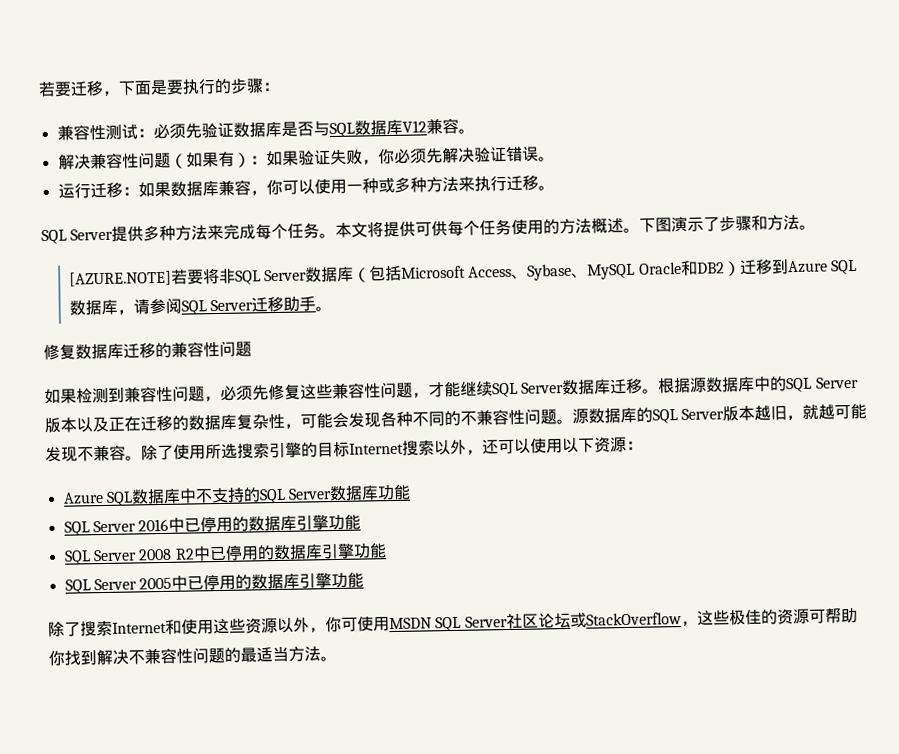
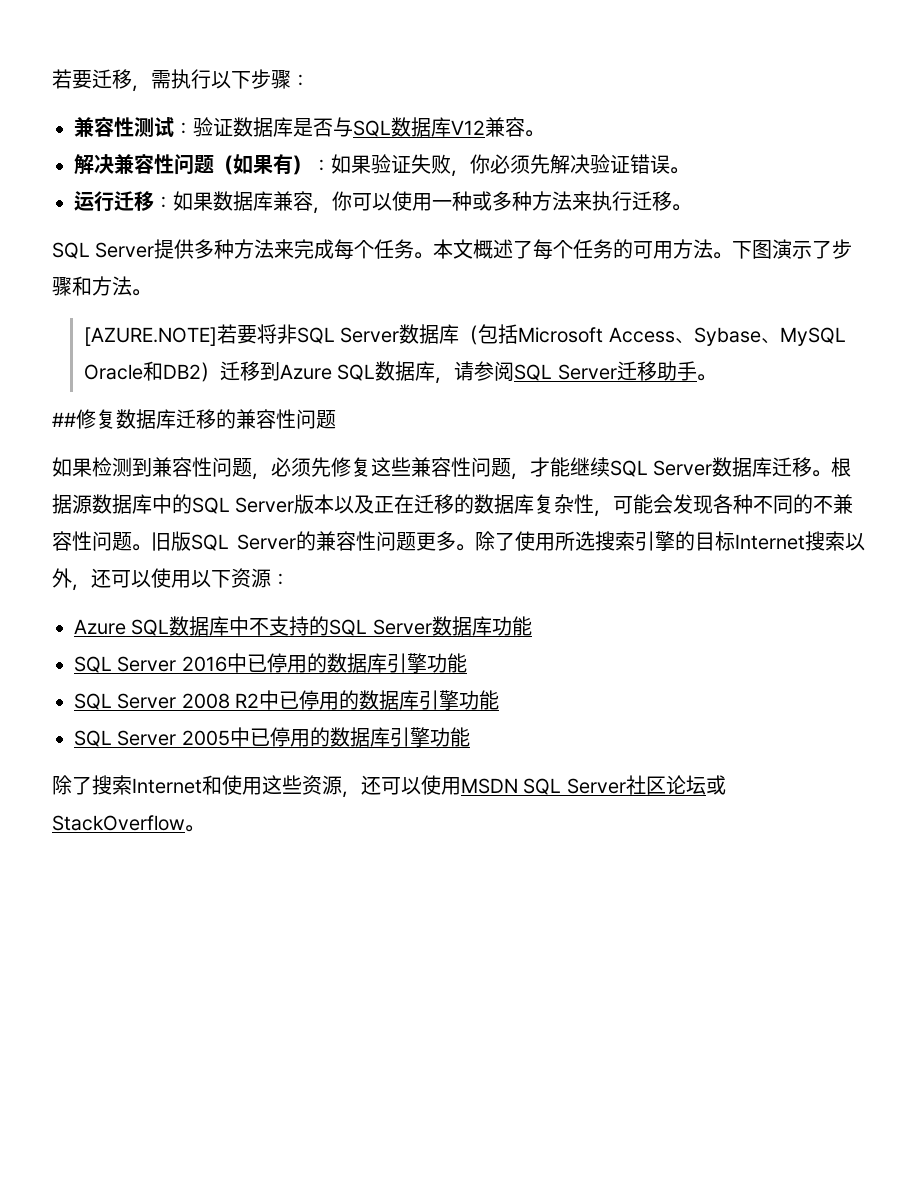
[118,78,232,96] 下面是要执行的 -> [151,69,251,89] 需执行以下
[152,123,202,140] 必须先 -> (193, 128) none
[367,217,625,238] 将提供可供每个任务使用的方法概述 -> [473,239,714,260] 概述了每个任务的可用方法
(333, 309) none -> [52,412,76,427] ##
[572,403,868,424] [45,444,126,462] 源数据库的SQL Server版本越旧，就越可能发现不兼容 -> [151,531,456,551] 旧版SQL Server的兼容性问题更多
[277,616,358,634] 以外，你可 -> [342,775,421,798] ，还可以
[680,607,858,627] [48,646,321,666] ，这些极佳的资源可帮助你找到解决不兼容性问题的最适当方法 -> (185, 823) none

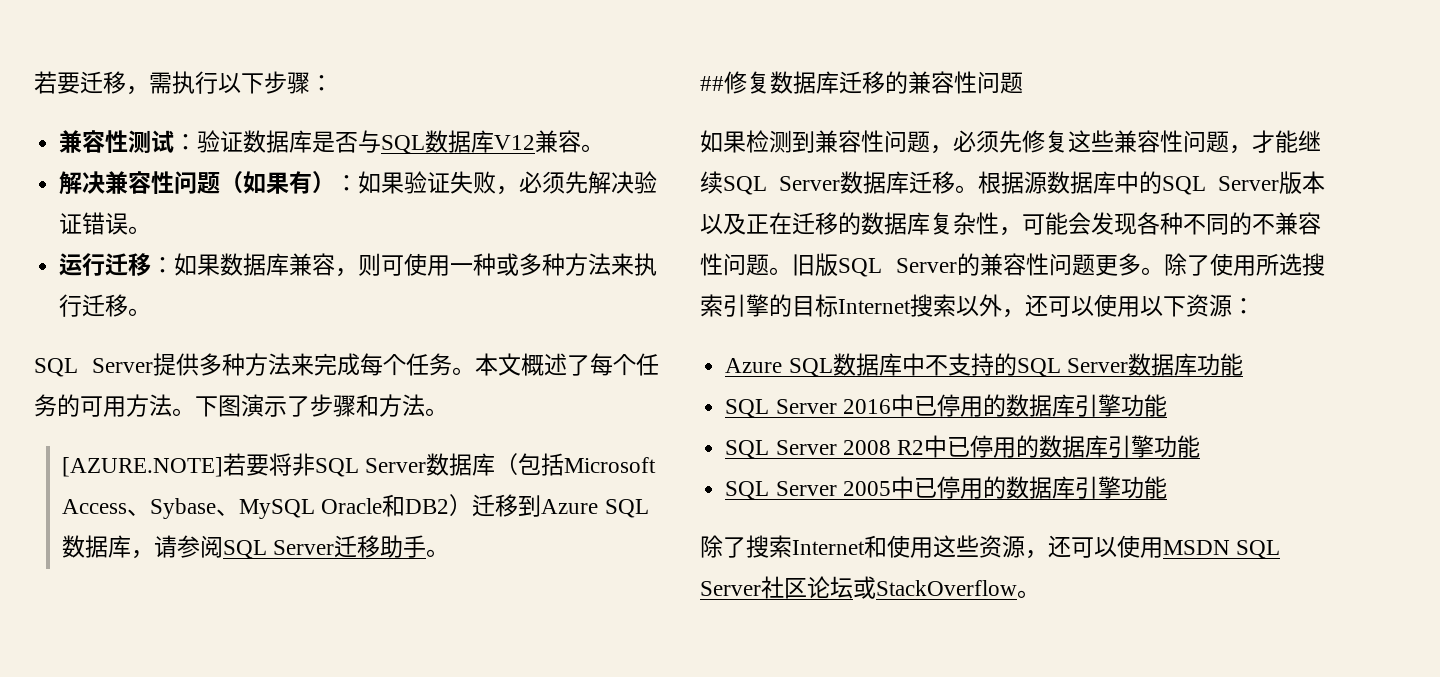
[470,154,490,174] 你 -> (520, 190) none
[332,191,392,211] 你可以 -> [358,253,405,276] 则可

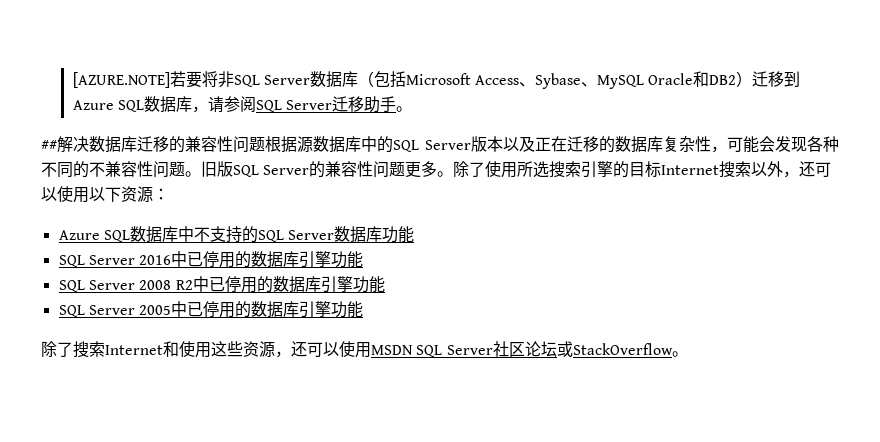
[34,71,333,95] [59,130,605,154] [59,171,658,195] [59,212,152,235] [59,253,658,277] [59,294,152,317] [34,353,659,377] [34,394,448,417] 若要迁移，需执行以下步骤： // 兼容性测试：验证数据库是否与SQL数据库V12兼容。 // 解决兼容性问题（如果有）：如果验证失败，必须先解决验证错误。 // 运行迁移：如果数据库兼容，则可使用一种或多种方法来执行迁移。 // SQL Server提供多种方法来完成每个任务。本文概述了每个任务的可用方法。下图演示了步骤和方法。 // -> (72, 80) none
[724,71,770,94] 修复 -> [57,136,89,153] 解决
[700,130,1321,154] [700,171,978,195] // 如果检测到兼容性问题，必须先修复这些兼容性问题，才能继续SQL Server数据库迁移。 -> (265, 144) none

